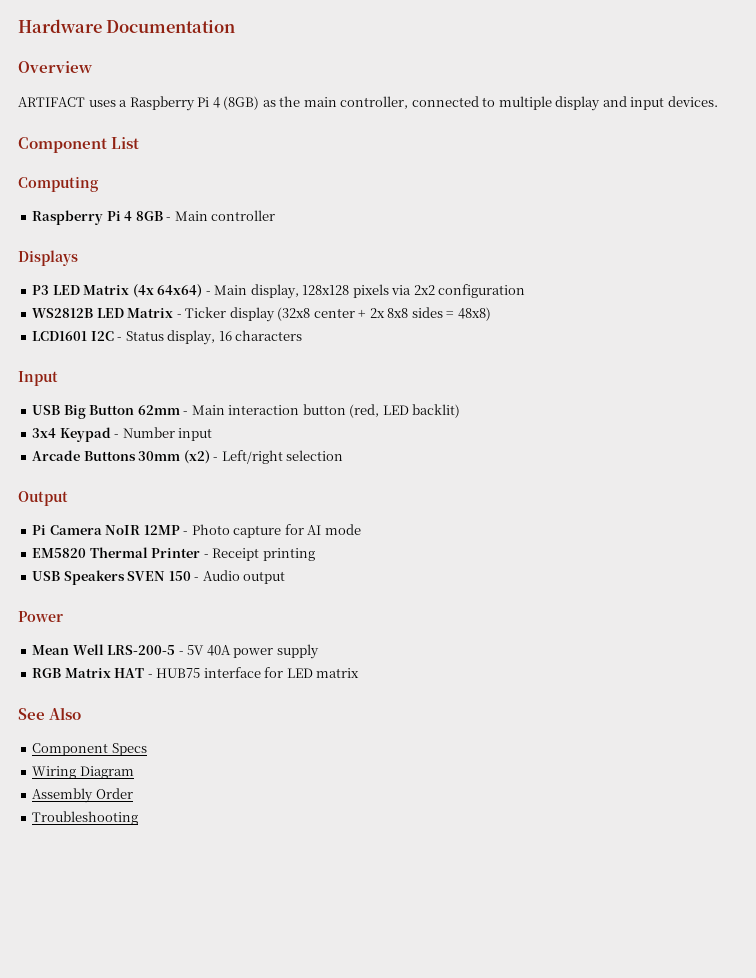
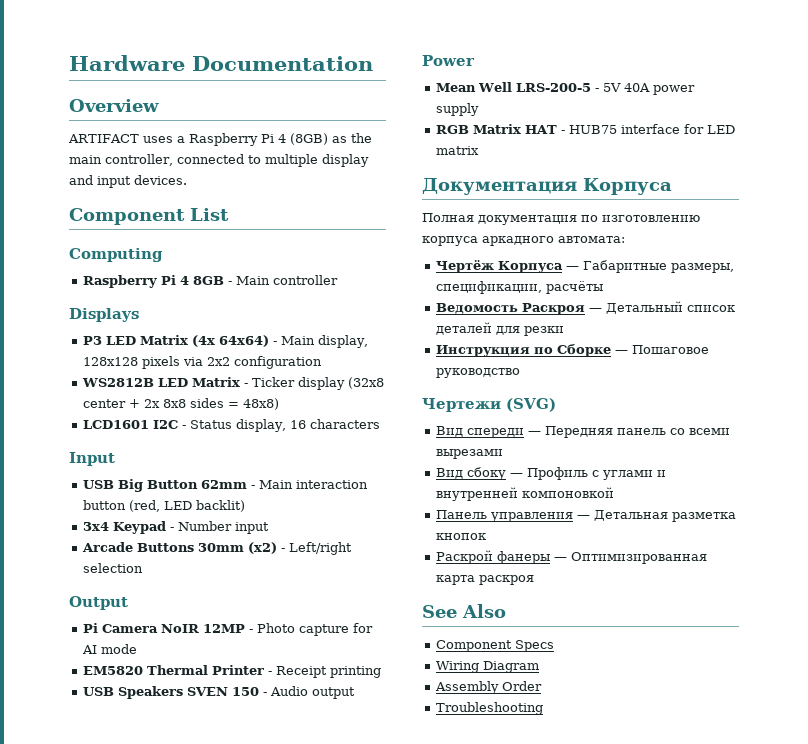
(360, 673) none -> [422,178,672,195] [422,213,700,225] [422,236,625,246] [436,260,735,273] [436,281,604,294] [436,301,736,315] [436,322,565,336] [436,343,710,357] [436,368,521,378] [422,398,556,412] [436,426,731,438] [436,449,504,459] [436,467,667,480] [436,487,615,501] [436,510,737,522] [436,533,487,540] [436,550,708,564] [436,575,535,585] // Документация Корпуса // Полная документация по изготовлению корпуса аркадного автомата: // Чертёж Корпуса — Габаритные размеры, спецификации, расчёты // Ведомость Раскроя — Детальный список деталей для резки // Инструкция по Сборке — Пошаговое руководство // Чертежи (SVG) // Вид спереди — Передняя панель со всеми вырезами // Вид сбоку — Профиль с углами и внутренней компоновкой // Панель управления — Детальная разметка кнопок // Раскрой фанеры — Оптимизированная карта раскроя

